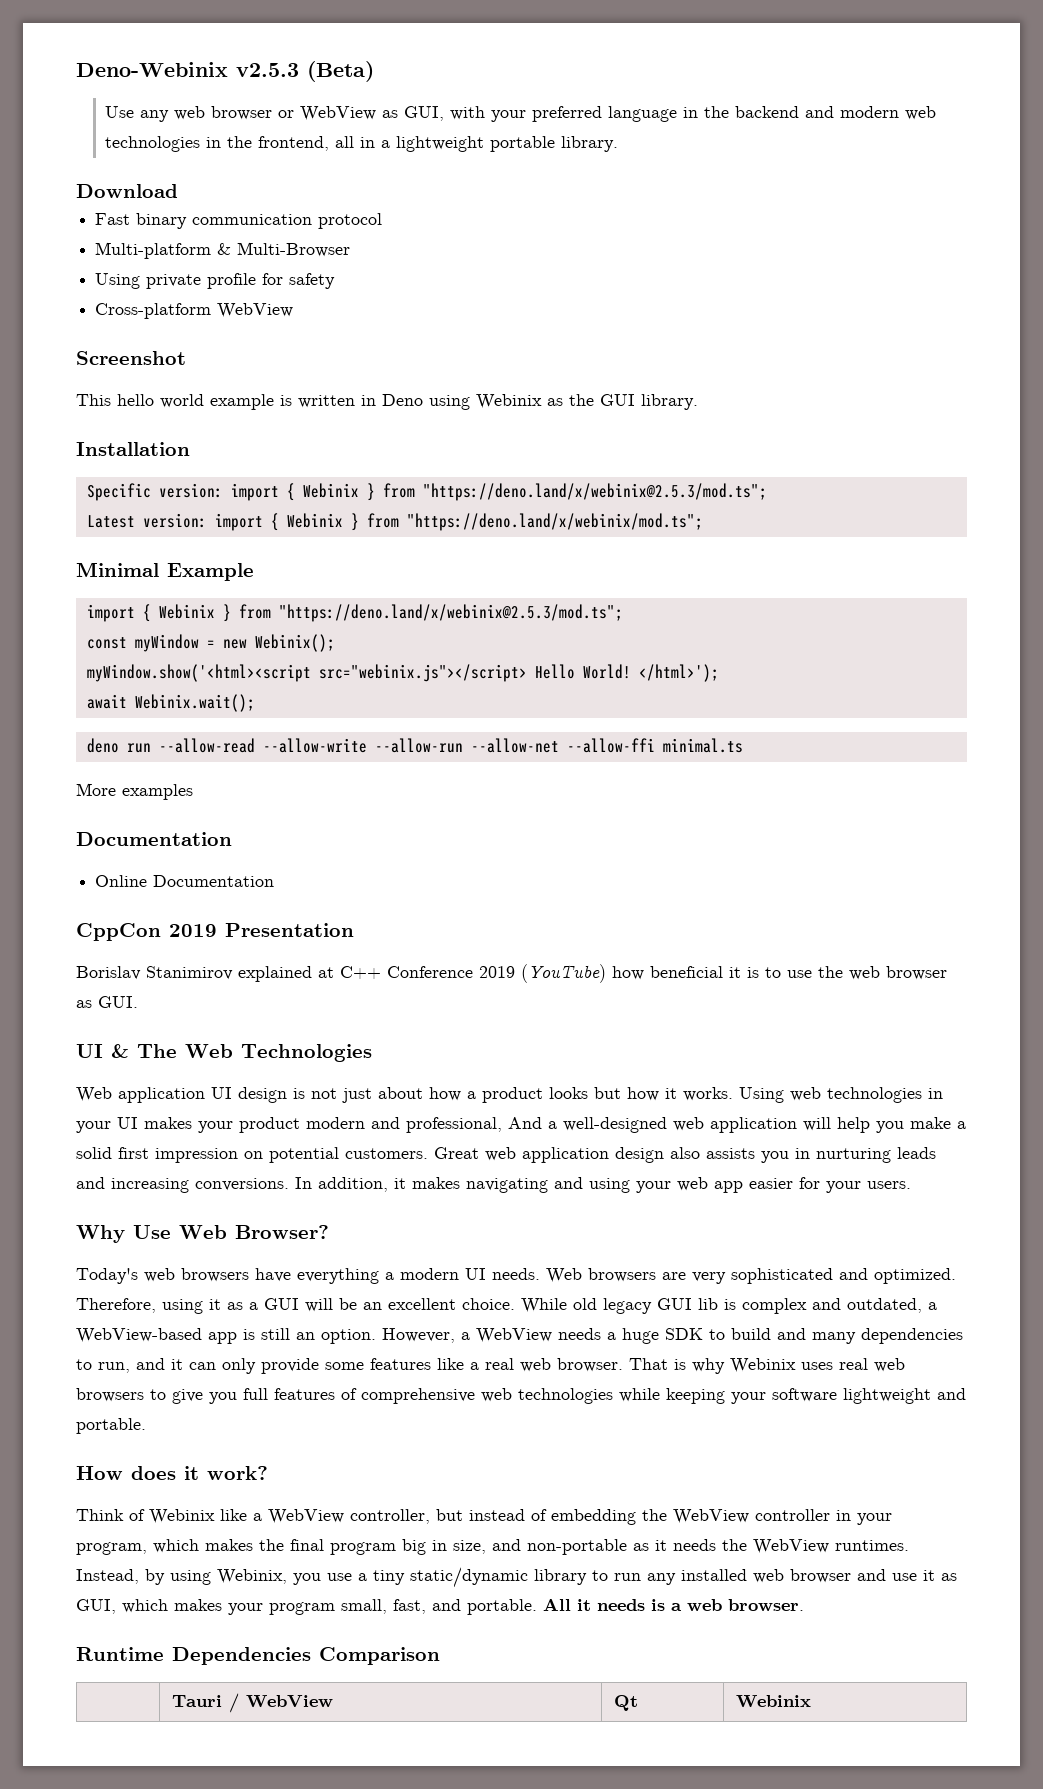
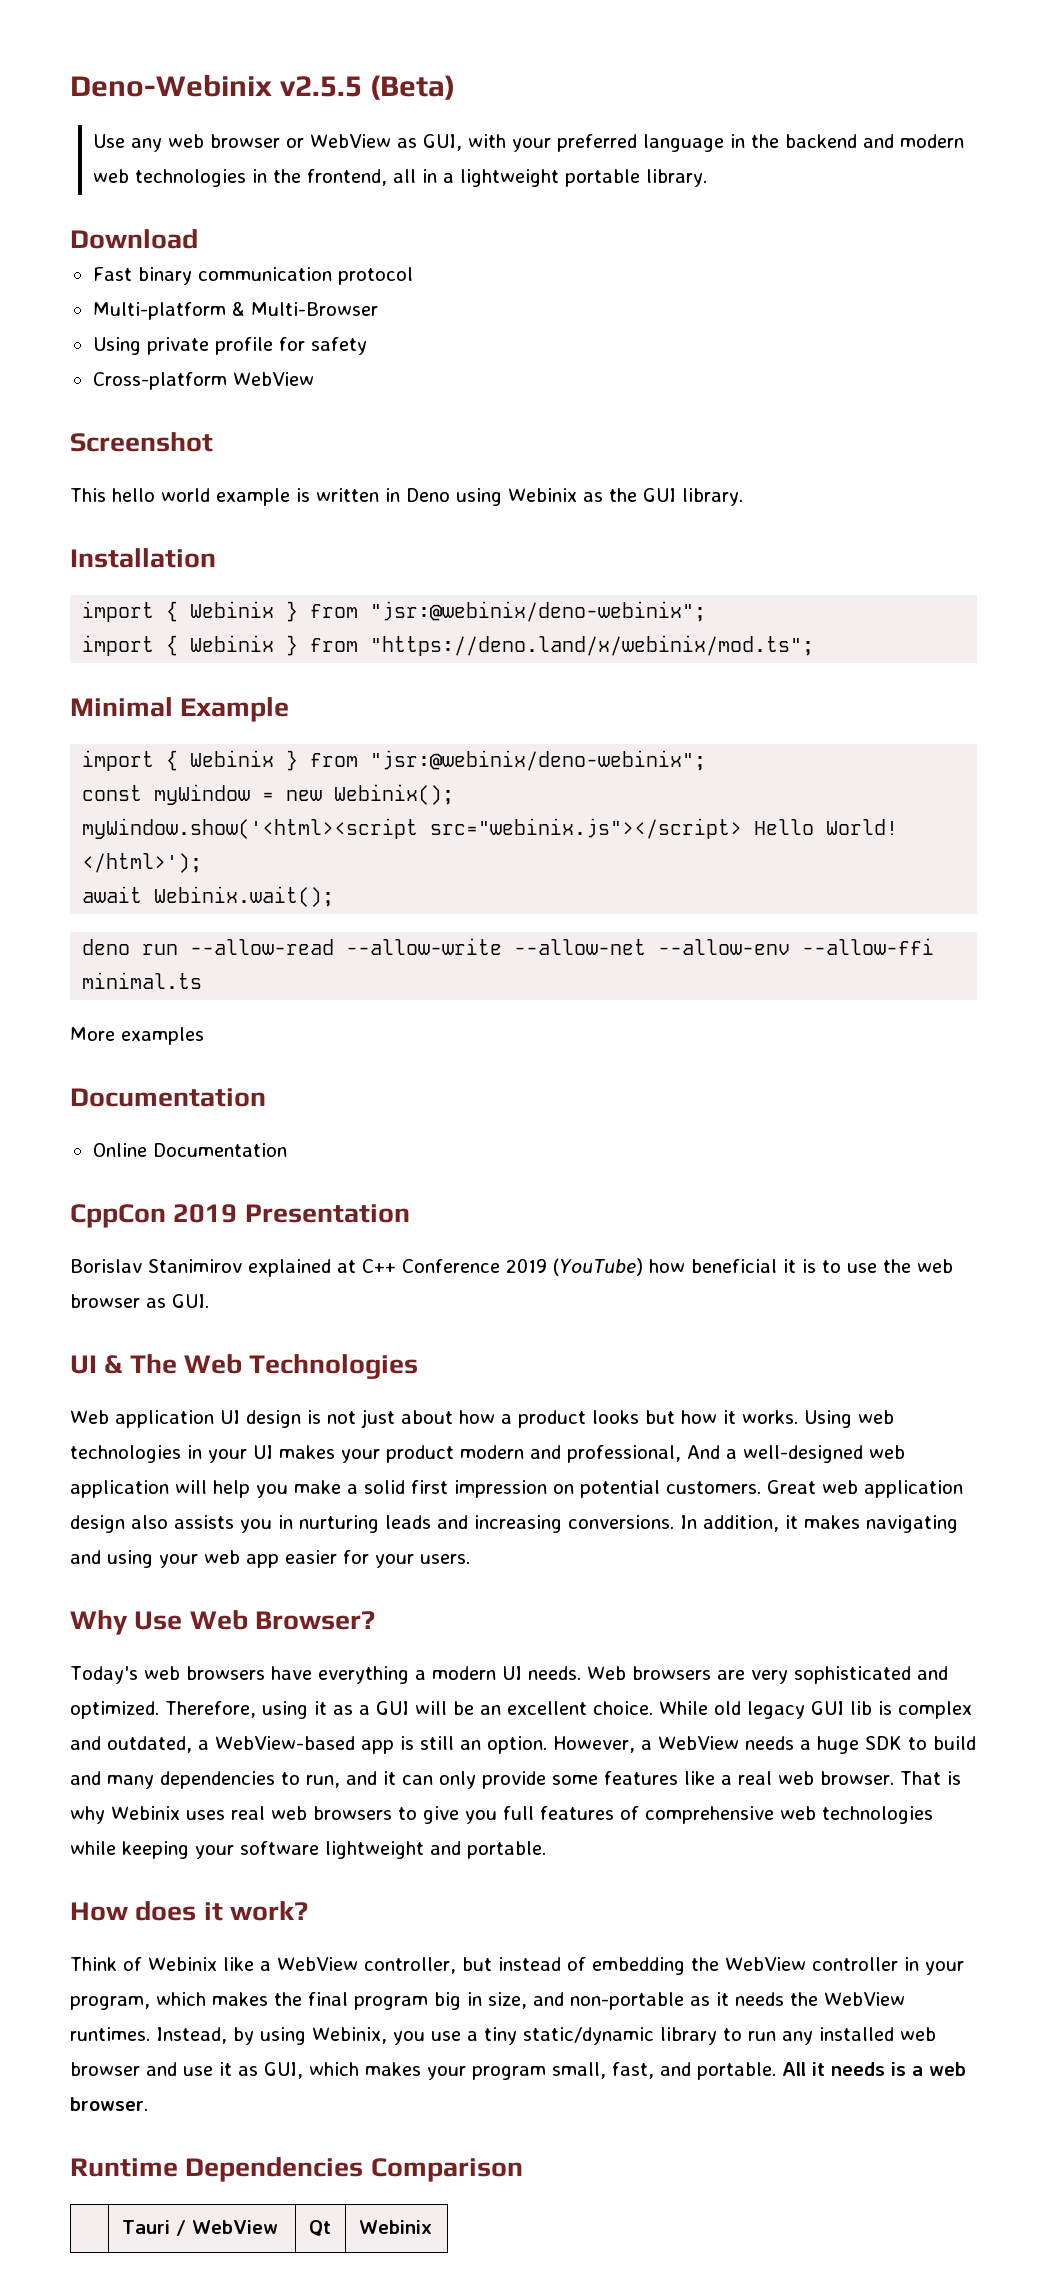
[236,63,299,77] v2.5.3 -> [280,76,363,97] v2.5.5
[86,483,767,501] [86,513,207,528] Specific version: import { Webinix } from "https://deno.land/x/webinix@2.5.3/mod.ts"; // Latest version: -> [82,601,707,622] import { Webinix } from "jsr:@webinix/deno-webinix"; //
[278,604,623,622] "https://deno.land/x/webinix@2.5.3/mod.ts"; -> [370,750,707,771] "jsr:@webinix/deno-webinix";
[374,738,559,753] --allow-run --allow-net -> [514,939,791,955] --allow-net --allow-env

